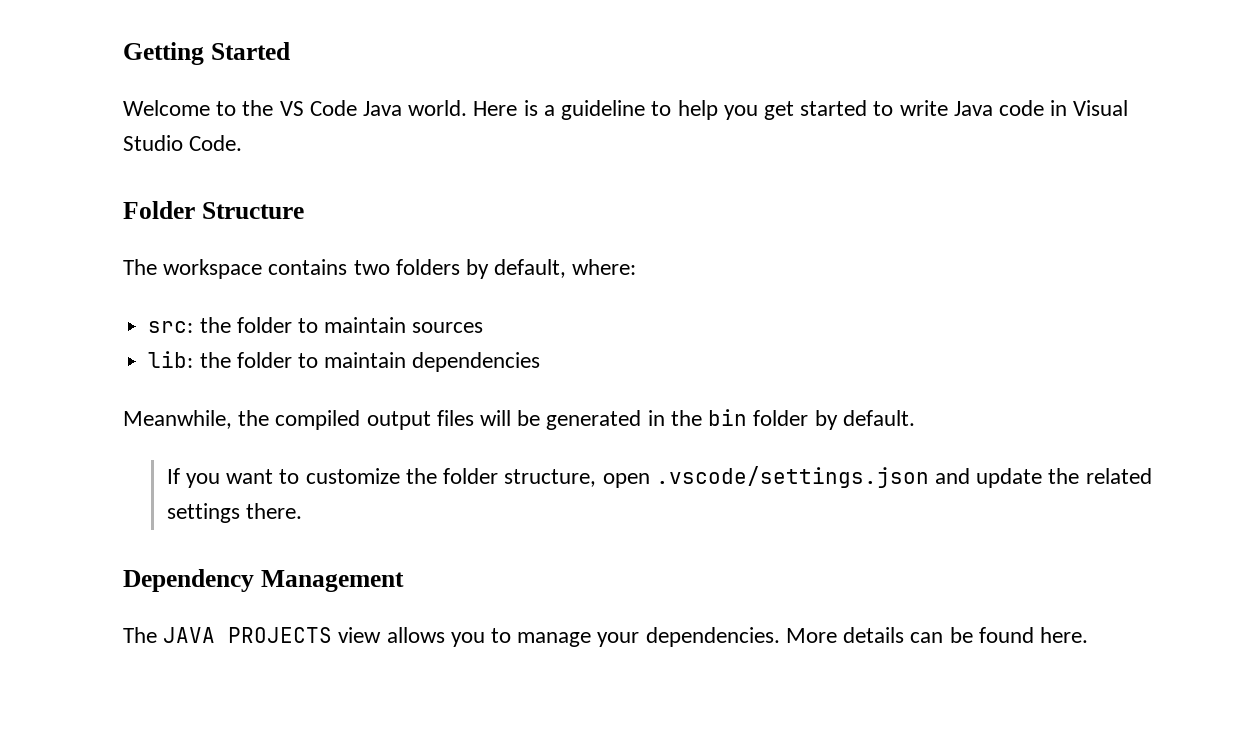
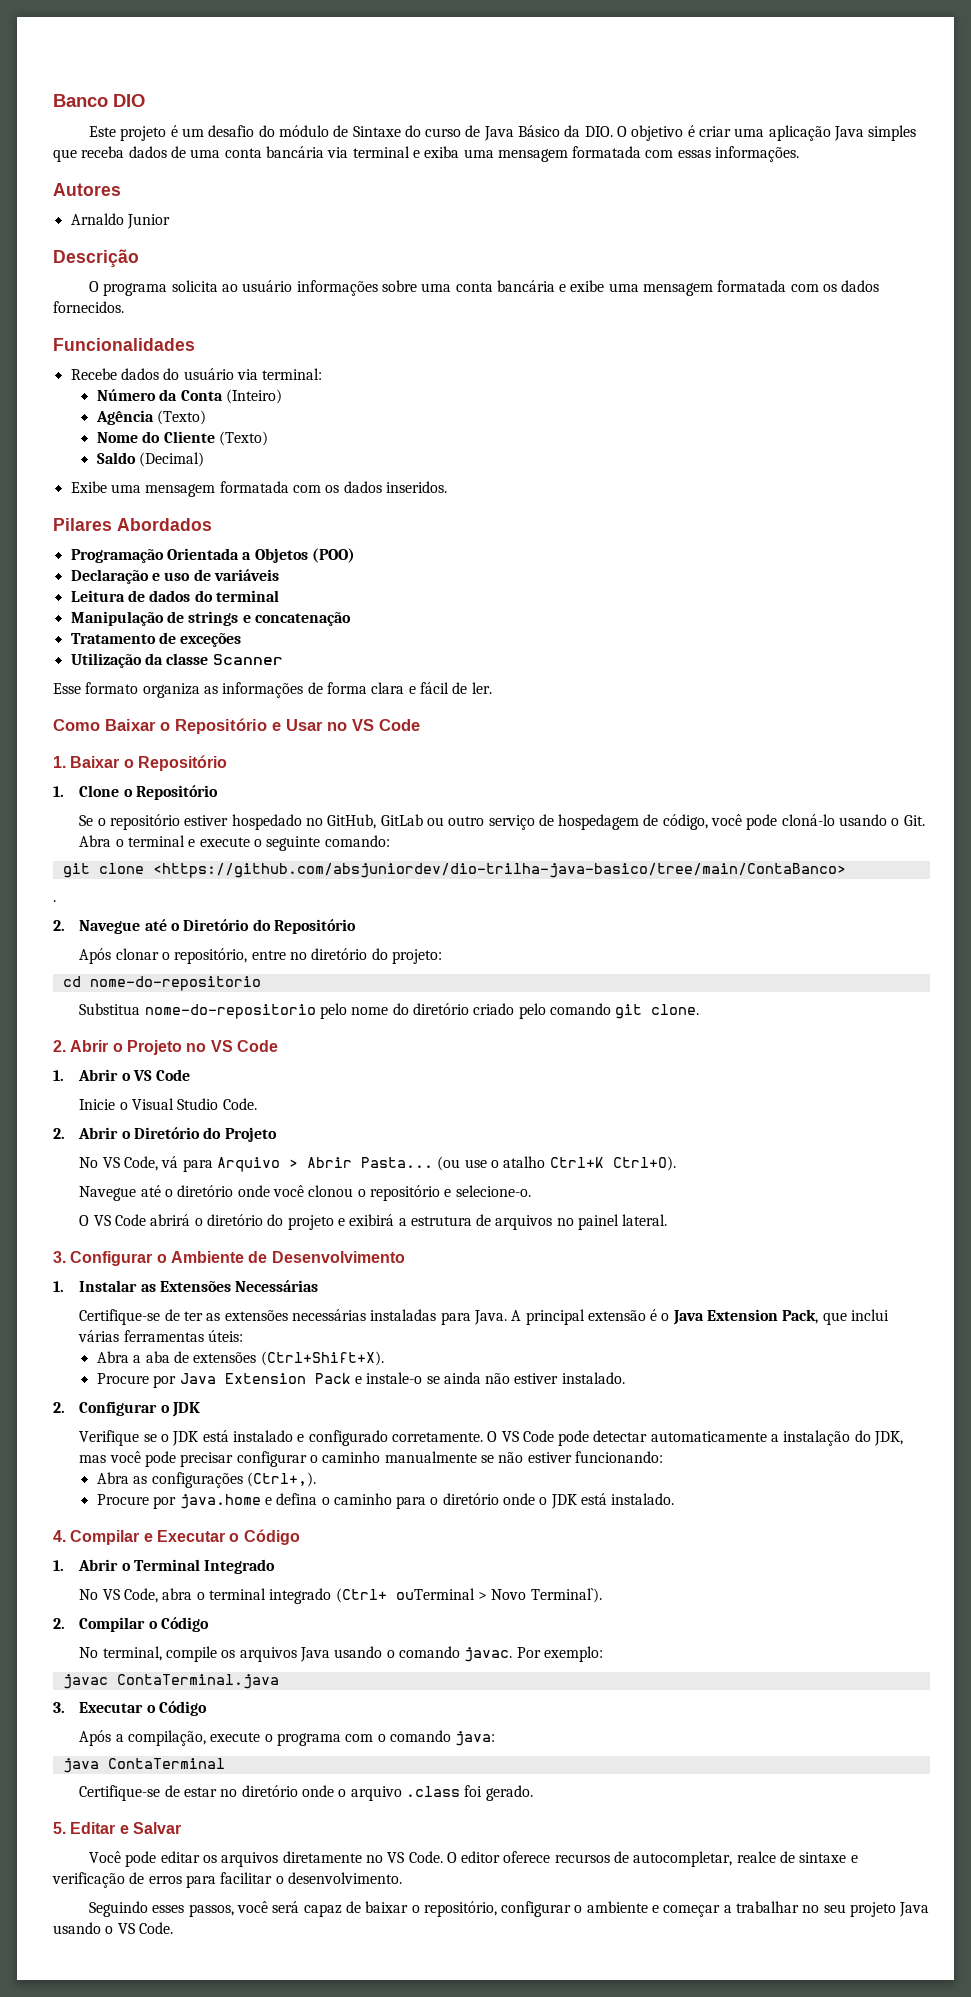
[123,42,290,65] [123,100,1129,120] [123,135,243,151] [123,201,304,219] [123,259,637,279] [148,317,484,333] [148,351,541,372] [123,409,915,430] [166,466,1152,488] [166,503,303,523] [123,569,404,592] [123,627,1088,647] Getting Started // Welcome to the VS Code Java world. Here is a guideline to help you get started to write Java code in Visual Studio Code. // Folder Structure // The workspace contains two folders by default, where: // src: the folder to maintain sources // lib: the folder to maintain dependencies // Meanwhile, the compiled output files will be generated in the bin folder by default. // If you want to customize the folder structure, open .vscode/settings.json and update the related settings there. // Dependency Management // The JAVA PROJECTS view allows you to manage your dependencies. More details can be found here. -> [53,94,145,107] [88,125,917,141] [53,146,800,162] [53,183,121,196] [70,213,170,229] [53,249,139,268] [88,280,880,296] [53,301,124,313] [53,338,195,351] [70,368,323,380] [96,389,282,404] [95,410,207,425] [96,431,268,446] [96,452,205,467] [70,481,447,497] [53,518,212,531] [70,548,355,563] [70,569,279,584] [70,590,279,602] [70,611,351,626] [70,632,242,647] [70,653,283,668] [53,682,492,698] [53,718,420,734] [53,755,227,771] [53,785,218,800] [79,814,925,830] [79,835,390,851] [62,863,846,878] [53,900,56,902] [53,919,356,934] [79,948,442,964] [62,976,261,991] [79,1003,700,1019] [53,1040,278,1055] [53,1069,191,1081] [79,1098,257,1110] [53,1127,277,1142] [79,1156,676,1172] [79,1185,531,1201] [79,1214,668,1230] [53,1251,405,1266] [53,1280,319,1292] [79,1309,890,1325] [78,1330,243,1342] [96,1351,384,1366] [96,1372,625,1388] [53,1401,200,1417] [79,1430,904,1446] [79,1451,663,1467] [96,1472,316,1488] [96,1493,675,1509] [53,1529,300,1545] [53,1559,276,1574] [79,1588,602,1604] [53,1617,209,1632] [79,1646,603,1662] [62,1674,279,1689] [53,1701,207,1716] [79,1730,496,1746] [62,1758,225,1773] [79,1785,533,1801] [53,1822,181,1834] [88,1851,858,1867] [52,1872,402,1888] [88,1901,930,1917] [53,1922,173,1934] Banco DIO // Este projeto é um desafio do módulo de Sintaxe do curso de Java Básico da DIO. O objetivo é criar uma aplicação Java simples que receba dados de uma conta bancária via terminal e exiba uma mensagem formatada com essas informações. // Autores // Arnaldo Junior // Descrição // O programa solicita ao usuário informações sobre uma conta bancária e exibe uma mensagem formatada com os dados fornecidos. // Funcionalidades // Recebe dados do usuário via terminal: // Número da Conta (Inteiro) // Agência (Texto) // Nome do Cliente (Texto) // Saldo (Decimal) // Exibe uma mensagem formatada com os dados inseridos. // Pilares Abordados // Programação Orientada a Objetos (POO) // Declaração e uso de variáveis // Leitura de dados do terminal // Manipulação de strings e concatenação // Tratamento de exceções // Utilização da classe Scanner // Esse formato organiza as informações de forma clara e fácil de ler. // Como Baixar o Repositório e Usar no VS Code // 1. Baixar o Repositório // 1. Clone o Repositório // Se o repositório estiver hospedado no GitHub, GitLab ou outro serviço de hospedagem de código, você pode cloná-lo usando o Git. Abra o terminal e execute o seguinte comando: // git clone <https://github.com/absjuniordev/dio-trilha-java-basico/tree/main/ContaBanco> // . // 2. Navegue até o Diretório do Repositório // Após clonar o repositório, entre no diretório do projeto: // cd nome-do-repositorio // Substitua nome-do-repositorio pelo nome do diretório criado pelo comando git clone. // 2. Abrir o Projeto no VS Code // 1. Abrir o VS Code // Inicie o Visual Studio Code. // 2. Abrir o Diretório do Projeto // No VS Code, vá para Arquivo > Abrir Pasta... (ou use o atalho Ctrl+K Ctrl+O). // Navegue até o diretório onde você clonou o repositório e selecione-o. // O VS Code abrirá o diretório do projeto e exibirá a estrutura de arquivos no painel lateral. // 3. Configurar o Ambiente de Desenvolvimento // 1. Instalar as Extensões Necessárias // Certifique-se de ter as extensões necessárias instaladas para Java. A principal extensão é o Java Extension Pack, que inclui várias ferramentas úteis: // Abra a aba de extensões (Ctrl+Shift+X). // Procure por Java Extension Pack e instale-o se ainda não estiver instalado. // 2. Configurar o JDK // Verifique se o JDK está instalado e configurado corretamente. O VS Code pode detectar automaticamente a instalação do JDK, mas você pode precisar configurar o caminho manualmente se não estiver funcionando: // Abra as configurações (Ctrl+,). // Procure por java.home e defina o caminho para o diretório onde o JDK está instalado. // 4. Compilar e Executar o Código // 1. Abrir o Terminal Integrado // No VS Code, abra o terminal integrado (Ctrl+ ouTerminal > Novo Terminal`). // 2. Compilar o Código // No terminal, compile os arquivos Java usando o comando javac. Por exemplo: // javac ContaTerminal.java // 3. Executar o Código // Após a compilação, execute o programa com o comando java: // java ContaTerminal // Certifique-se de estar no diretório onde o arquivo .class foi gerado. // 5. Editar e Salvar // Você pode editar os arquivos diretamente no VS Code. O editor oferece recursos de autocompletar, realce de sintaxe e verificação de erros para facilitar o desenvolvimento. // Seguindo esses passos, você será capaz de baixar o repositório, configurar o ambiente e começar a trabalhar no seu projeto Java usando o VS Code.

